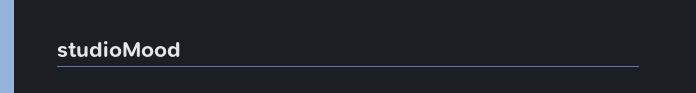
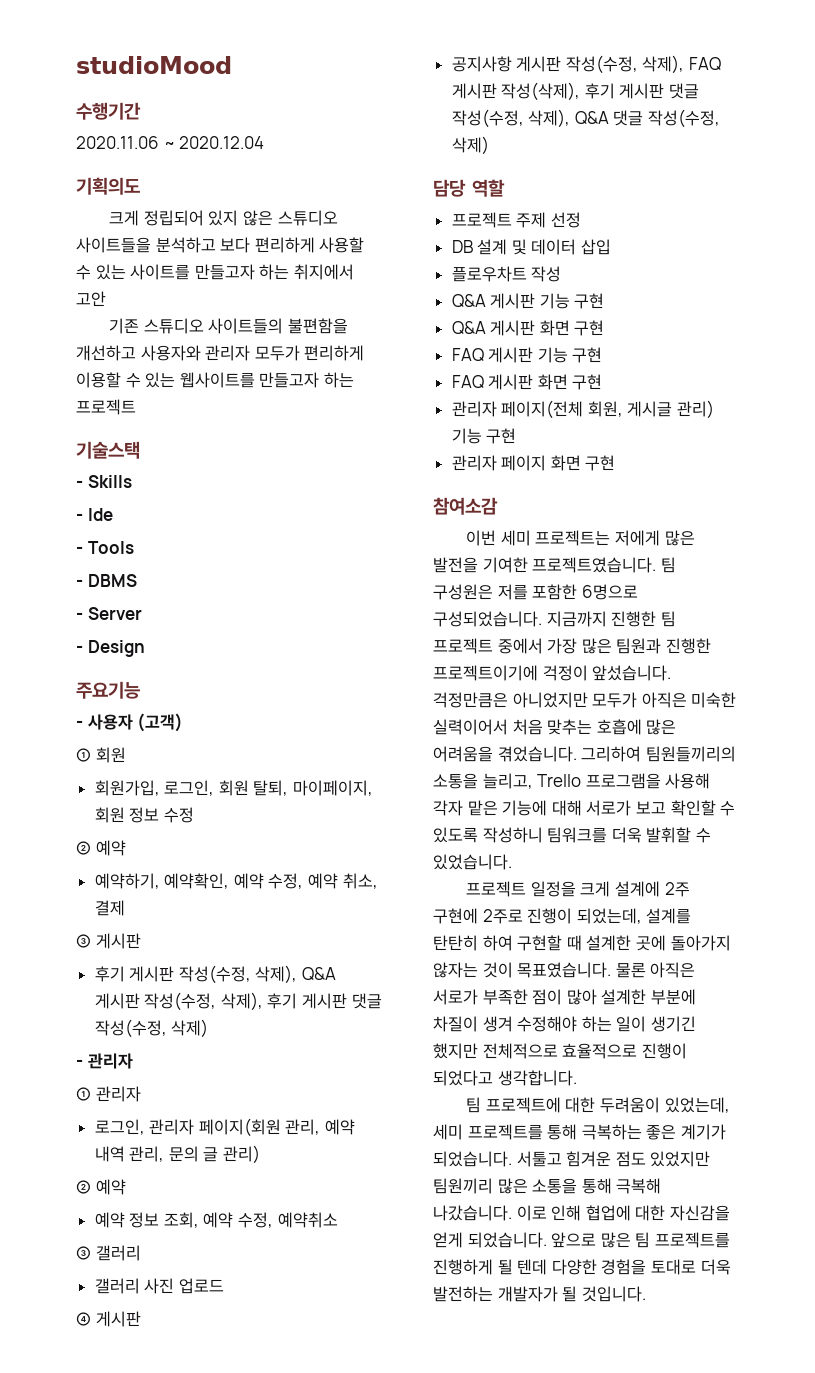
(181, 49) none -> [76,102,141,120] [76,136,265,149] [76,177,140,195] [109,210,338,226] [76,237,365,253] [76,264,354,280] [76,291,106,307] [109,318,348,334] [76,345,365,361] [76,372,354,388] [76,399,136,415] [76,441,140,459] [76,475,132,488] [76,508,113,521] [76,541,134,554] [76,574,137,587] [76,607,142,620] [76,640,145,657] [76,681,140,699] [76,713,184,732] [76,747,126,763] [94,780,374,796] [94,807,194,823] [76,840,126,856] [94,873,378,889] [94,900,125,916] [76,933,141,949] [94,965,337,984] [94,992,382,1011] [94,1019,209,1038] [76,1053,133,1069] [76,1086,141,1102] [94,1118,356,1137] [94,1145,261,1164] [76,1179,126,1195] [94,1212,338,1228] [76,1245,141,1261] [94,1278,224,1294] [76,1311,141,1327] [451,55,722,74] [451,82,700,101] [451,109,721,128] [451,136,489,155] [433,179,505,197] [451,212,581,228] [451,239,612,255] [451,266,562,282] [451,293,605,309] [451,320,605,336] [451,347,603,363] [451,374,603,390] [451,400,715,419] [451,428,517,444] [451,455,616,471] [433,497,498,515] [466,530,695,546] [433,557,676,573] [433,584,638,600] [433,611,676,627] [433,638,711,654] [433,665,672,681] [433,692,737,708] [433,719,677,735] [433,746,736,762] [433,773,711,789] [433,800,736,816] [433,827,711,843] [433,854,512,870] [466,881,690,897] [433,908,692,924] [433,935,731,951] [433,962,696,978] [433,989,696,1005] [433,1016,696,1032] [433,1043,687,1059] [433,1070,577,1086] [466,1097,730,1113] [433,1124,726,1140] [433,1151,711,1167] [433,1178,662,1194] [433,1205,730,1221] [433,1232,730,1248] [433,1259,731,1275] [433,1286,646,1302] // 수행기간 // 2020.11.06 ~ 2020.12.04 // 기획의도 // 크게 정립되어 있지 않은 스튜디오 사이트들을 분석하고 보다 편리하게 사용할 수 있는 사이트를 만들고자 하는 취지에서 고안 // 기존 스튜디오 사이트들의 불편함을 개선하고 사용자와 관리자 모두가 편리하게 이용할 수 있는 웹사이트를 만들고자 하는 프로젝트 // 기술스택 // - Skills // - Ide // - Tools // - DBMS // - Server // - Design // 주요기능 // - 사용자 (고객) // ① 회원 // 회원가입, 로그인, 회원 탈퇴, 마이페이지, 회원 정보 수정 // ② 예약 // 예약하기, 예약확인, 예약 수정, 예약 취소, 결제 // ③ 게시판 // 후기 게시판 작성(수정, 삭제), Q&A 게시판 작성(수정, 삭제), 후기 게시판 댓글 작성(수정, 삭제) // - 관리자 // ① 관리자 // 로그인, 관리자 페이지(회원 관리, 예약 내역 관리, 문의 글 관리) // ② 예약 // 예약 정보 조회, 예약 수정, 예약취소 // ③ 갤러리 // 갤러리 사진 업로드 // ④ 게시판 // 공지사항 게시판 작성(수정, 삭제), FAQ 게시판 작성(삭제), 후기 게시판 댓글 작성(수정, 삭제), Q&A 댓글 작성(수정, 삭제) // 담당 역할 // 프로젝트 주제 선정 // DB 설계 및 데이터 삽입 // 플로우차트 작성 // Q&A 게시판 기능 구현 // Q&A 게시판 화면 구현 // FAQ 게시판 기능 구현 // FAQ 게시판 화면 구현 // 관리자 페이지(전체 회원, 게시글 관리) 기능 구현 // 관리자 페이지 화면 구현 // 참여소감 // 이번 세미 프로젝트는 저에게 많은 발전을 기여한 프로젝트였습니다. 팀 구성원은 저를 포함한 6명으로 구성되었습니다. 지금까지 진행한 팀 프로젝트 중에서 가장 많은 팀원과 진행한 프로젝트이기에 걱정이 앞섰습니다. 걱정만큼은 아니었지만 모두가 아직은 미숙한 실력이어서 처음 맞추는 호흡에 많은 어려움을 겪었습니다. 그리하여 팀원들끼리의 소통을 늘리고, Trello 프로그램을 사용해 각자 맡은 기능에 대해 서로가 보고 확인할 수 있도록 작성하니 팀워크를 더욱 발휘할 수 있었습니다. // 프로젝트 일정을 크게 설계에 2주 구현에 2주로 진행이 되었는데, 설계를 탄탄히 하여 구현할 때 설계한 곳에 돌아가지 않자는 것이 목표였습니다. 물론 아직은 서로가 부족한 점이 많아 설계한 부분에 차질이 생겨 수정해야 하는 일이 생기긴 했지만 전체적으로 효율적으로 진행이 되었다고 생각합니다. // 팀 프로젝트에 대한 두려움이 있었는데, 세미 프로젝트를 통해 극복하는 좋은 계기가 되었습니다. 서툴고 힘겨운 점도 있었지만 팀원끼리 많은 소통을 통해 극복해 나갔습니다. 이로 인해 협업에 대한 자신감을 얻게 되었습니다. 앞으로 많은 팀 프로젝트를 진행하게 될 텐데 다양한 경험을 토대로 더욱 발전하는 개발자가 될 것입니다.

